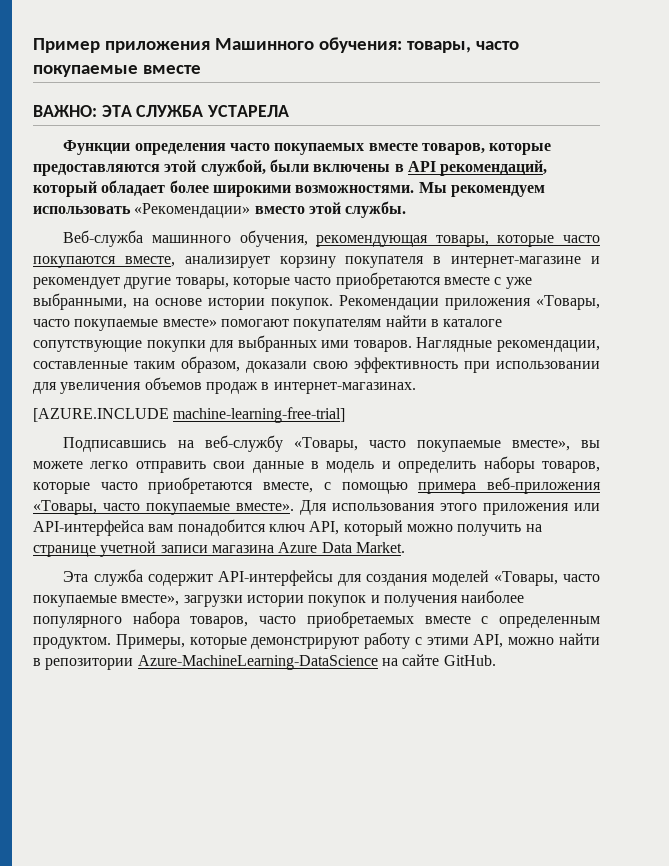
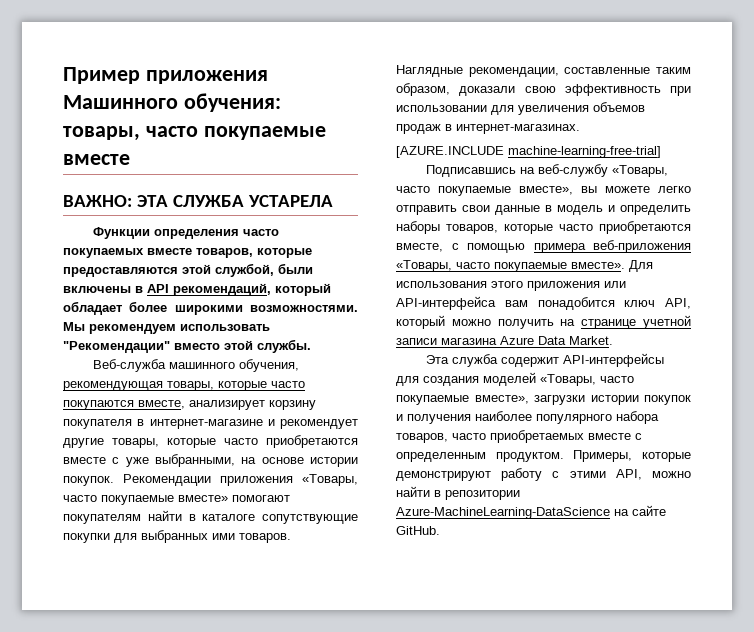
[134,203,251,218] «Рекомендации» -> [63,341,170,353] "Рекомендации"

